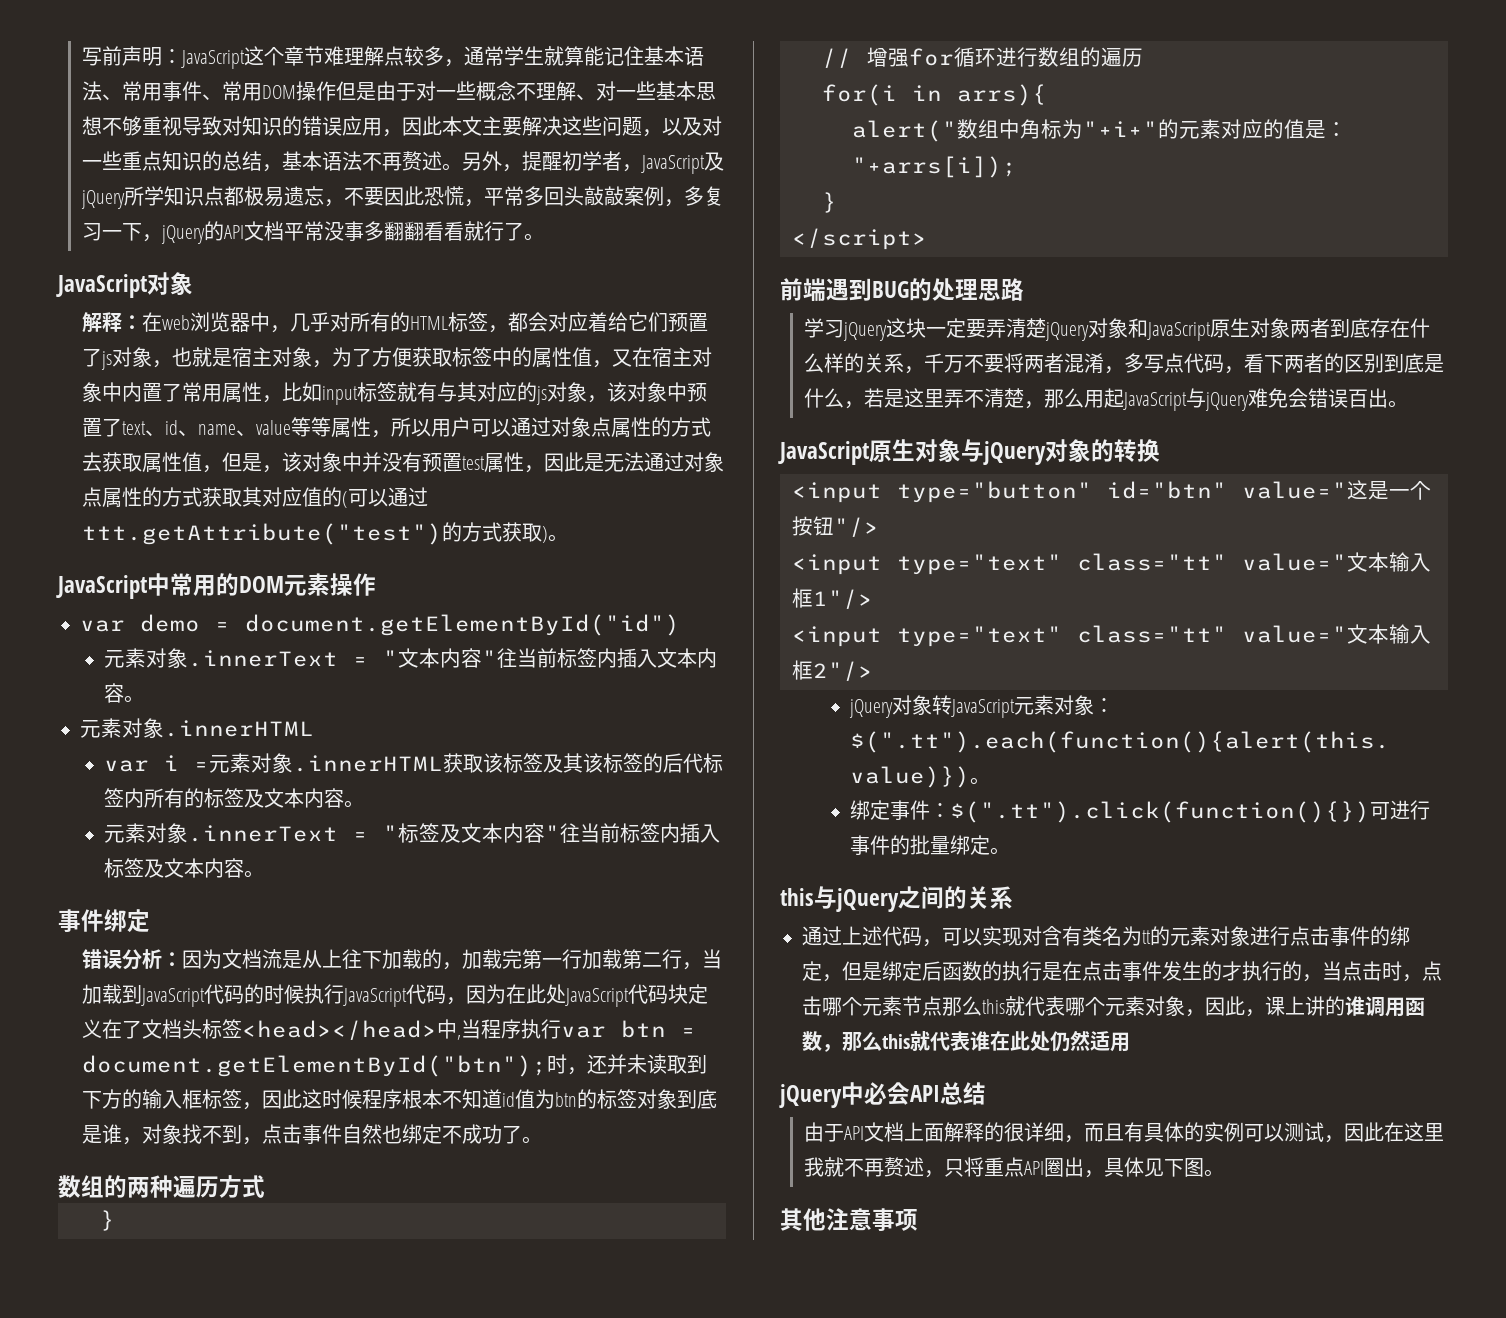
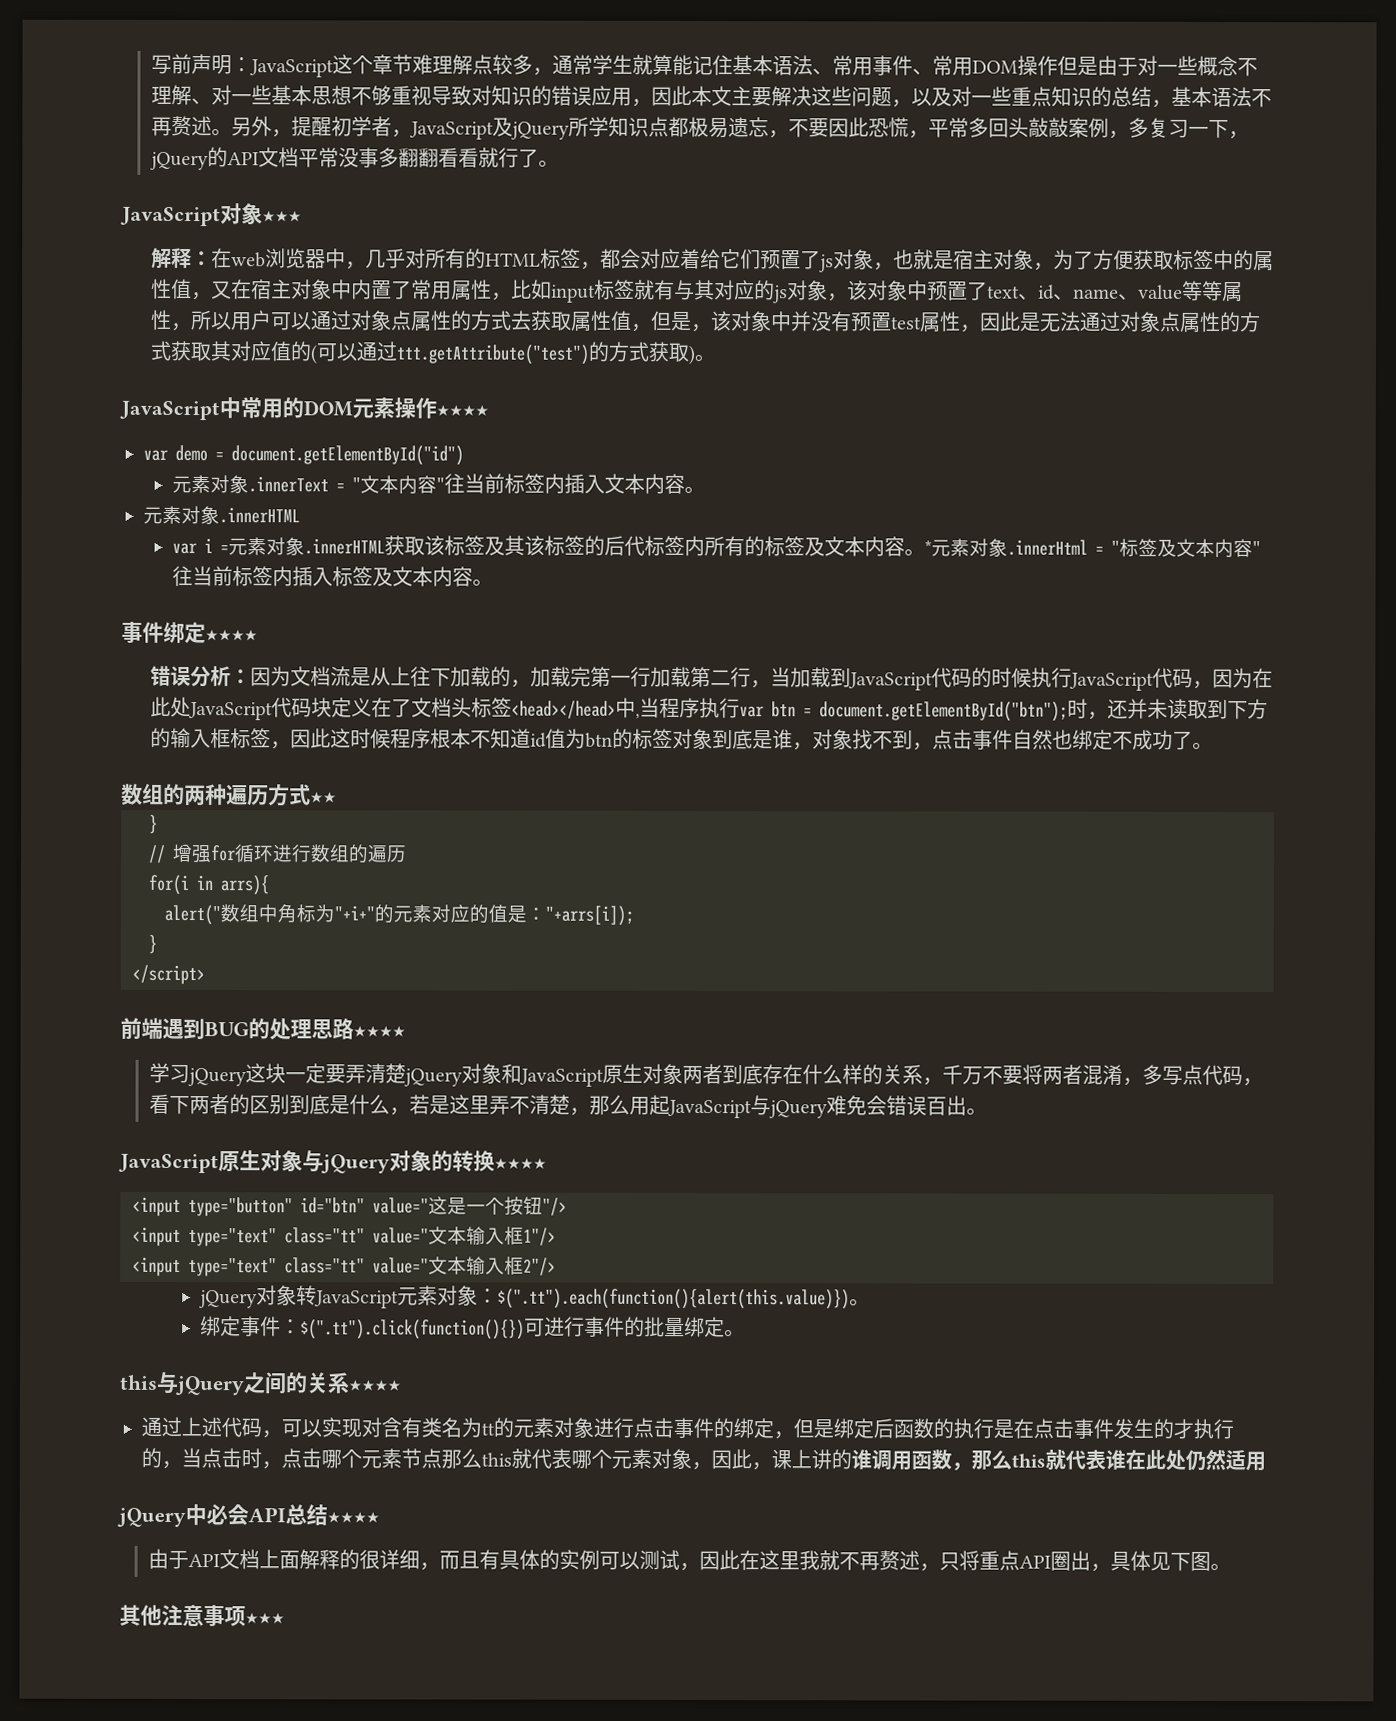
(193, 283) none -> [262,210,302,223] ★★★
(376, 584) none -> [436,404,489,417] ★★★★
[103,823,338,843] // 元素对象.innerText -> [924,538,1089,557] *元素对象.innerHtml
(150, 921) none -> [205,629,258,642] ★★★★
(265, 1186) none -> [310,791,337,804] ★★
(1024, 289) none -> [353,1025,406,1038] ★★★★
(1160, 450) none -> [494,1157,547,1170] ★★★★
(1013, 897) none -> [348,1379,402,1392] ★★★★
(986, 1093) none -> [327,1511,380,1524] ★★★★
(918, 1220) none -> [245,1612,285,1625] ★★★

